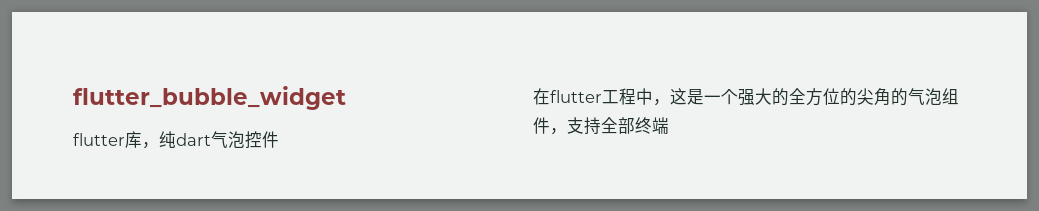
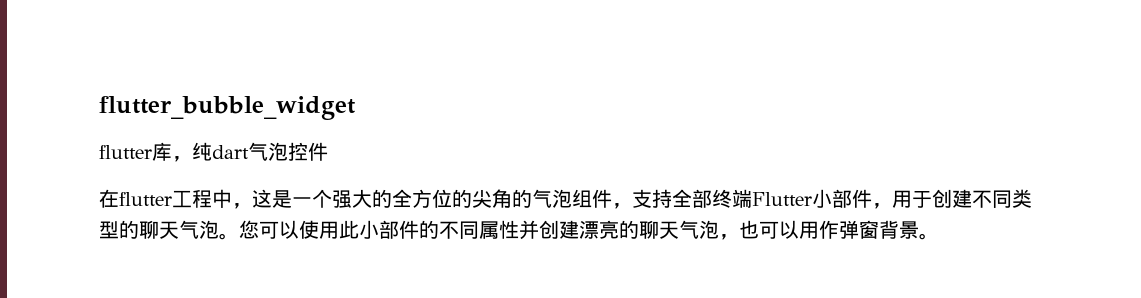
(669, 125) none -> [752,189,1032,209] [99,220,939,240] Flutter小部件，用于创建不同类型的聊天气泡。您可以使用此小部件的不同属性并创建漂亮的聊天气泡，也可以用作弹窗背景。

